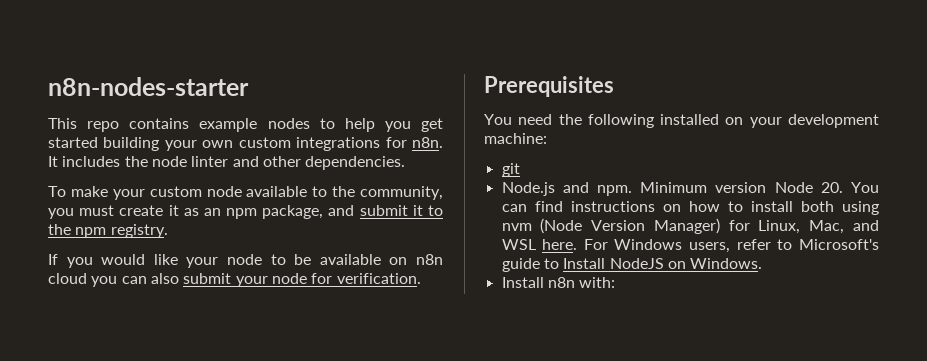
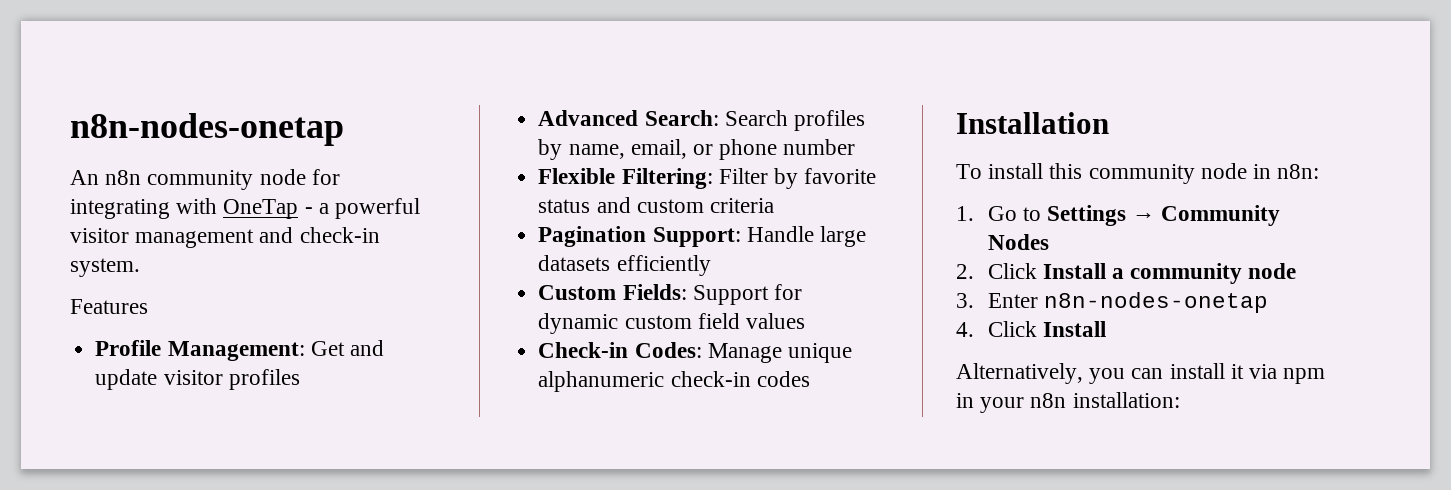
[48,77,249,96] [48,118,443,132] [48,137,443,151] [48,156,406,170] [48,186,443,200] [48,205,444,219] [48,224,168,238] [48,254,444,268] [48,273,421,287] [484,76,614,97] [484,114,879,128] [484,133,547,144] [501,163,520,177] [501,182,879,196] [501,201,879,215] [501,218,879,234] [501,239,879,253] [501,258,763,272] [501,277,616,288] n8n-nodes-starter // This repo contains example nodes to help you get started building your own custom integrations for n8n. It includes the node linter and other dependencies. // To make your custom node available to the community, you must create it as an npm package, and submit it to the npm registry. // If you would like your node to be available on n8n cloud you can also submit your node for verification. // Prerequisites // You need the following installed on your development machine: // git // Node.js and npm. Minimum version Node 20. You can find instructions on how to install both using nvm (Node Version Manager) for Linux, Mac, and WSL here. For Windows users, refer to Microsoft's guide to Install NodeJS on Windows. // Install n8n with: -> [70,113,344,146] [70,169,340,190] [70,198,421,219] [70,227,380,248] [70,258,140,277] [70,299,148,314] [95,340,384,361] [95,369,300,390] [538,110,865,131] [538,139,856,160] [538,168,877,189] [538,197,774,213] [538,226,866,247] [538,255,711,276] [538,284,802,305] [538,313,805,334] [538,342,852,363] [538,371,810,392] [956,112,1109,134] [956,163,1320,184] [956,205,1281,226] [987,234,1049,250] [956,263,1297,284] [956,292,1268,313] [956,321,1106,337] [956,363,1326,384] [956,392,1180,413] n8n-nodes-onetap // An n8n community node for integrating with OneTap - a powerful visitor management and check-in system. // Features // Profile Management: Get and update visitor profiles // Advanced Search: Search profiles by name, email, or phone number // Flexible Filtering: Filter by favorite status and custom criteria // Pagination Support: Handle large datasets efficiently // Custom Fields: Support for dynamic custom field values // Check-in Codes: Manage unique alphanumeric check-in codes // Installation // To install this community node in n8n: // 1. Go to Settings → Community Nodes // 2. Click Install a community node // 3. Enter n8n-nodes-onetap // 4. Click Install // Alternatively, you can install it via npm in your n8n installation:

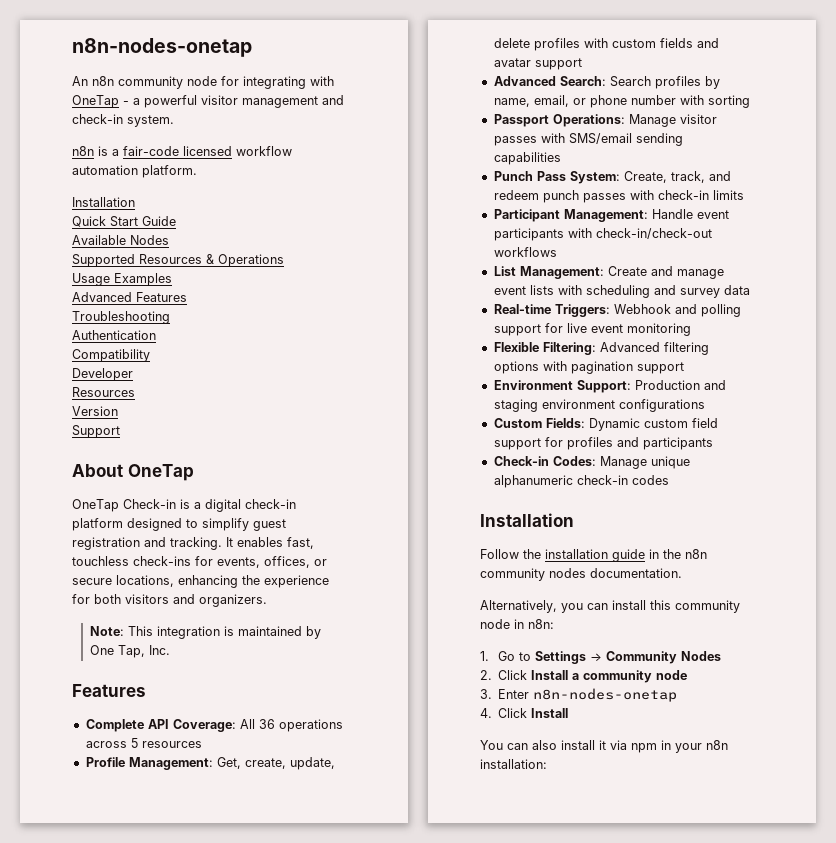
[70,299,148,314] [95,340,384,361] [95,369,300,390] Features // Profile Management: Get and update visitor profiles -> [72,146,292,156] [72,165,197,178] [72,197,135,207] [72,216,176,227] [72,235,169,245] [72,254,284,267] [72,273,172,286] [72,292,187,302] [72,311,170,324] [72,330,156,340] [72,349,150,362] [72,368,133,381] [72,387,135,397] [72,406,118,416] [72,425,120,438] [72,464,194,481] [72,499,296,512] [72,518,286,531] [72,537,314,550] [72,556,327,568] [72,575,329,588] [72,594,267,607] [89,626,321,639] [89,645,170,658] [72,684,146,697] [85,719,343,732] [85,738,202,748] [85,757,335,770] [493,38,719,51] [493,58,582,70] n8n is a fair-code licensed workflow automation platform. // Installation // Quick Start Guide // Available Nodes // Supported Resources & Operations // Usage Examples // Advanced Features // Troubleshooting // Authentication // Compatibility // Developer // Resources // Version // Support // About OneTap // OneTap Check-in is a digital check-in platform designed to simplify guest registration and tracking. It enables fast, touchless check-ins for events, offices, or secure locations, enhancing the experience for both visitors and organizers. // Note: This integration is maintained by One Tap, Inc. // Features // Complete API Coverage: All 36 operations across 5 resources // Profile Management: Get, create, update, delete profiles with custom fields and avatar support
[538,168,877,189] [538,197,774,213] [538,226,866,247] [538,255,711,276] [538,284,802,305] [538,313,805,334] // Flexible Filtering: Filter by favorite status and custom criteria // Pagination Support: Handle large datasets efficiently // Custom Fields: Support for dynamic custom field values -> [679,95,750,108] [493,114,717,127] [493,133,683,146] [493,152,561,165] [493,171,731,184] [493,190,744,203] [493,209,729,222] [493,228,712,241] [493,247,557,257] [493,266,724,279] [493,285,750,298] [493,304,741,317] [493,323,691,336] [493,342,709,355] [493,361,684,374] [493,380,726,393] [493,399,705,412] [493,418,718,431] [493,437,713,450] with sorting // Passport Operations: Manage visitor passes with SMS/email sending capabilities // Punch Pass System: Create, track, and redeem punch passes with check-in limits // Participant Management: Handle event participants with check-in/check-out workflows // List Management: Create and manage event lists with scheduling and survey data // Real-time Triggers: Webhook and polling support for live event monitoring // Flexible Filtering: Advanced filtering options with pagination support // Environment Support: Production and staging environment configurations // Custom Fields: Dynamic custom field support for profiles and participants
[956,164,982,179] To -> [480,549,707,562] [480,568,682,581] [480,600,608,613] Follow the installation guide in the n8n community nodes documentation. // Alternatively, you can
[956,363,1164,384] Alternatively, you can -> [480,740,557,750] You can also

